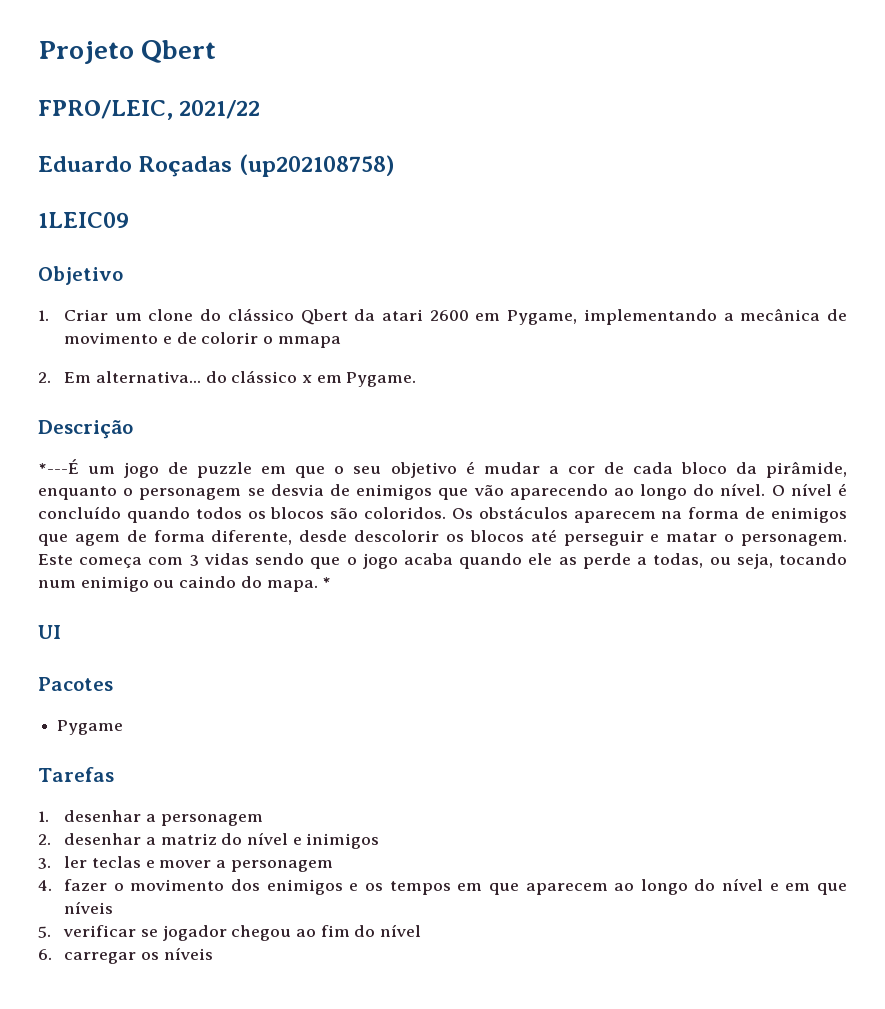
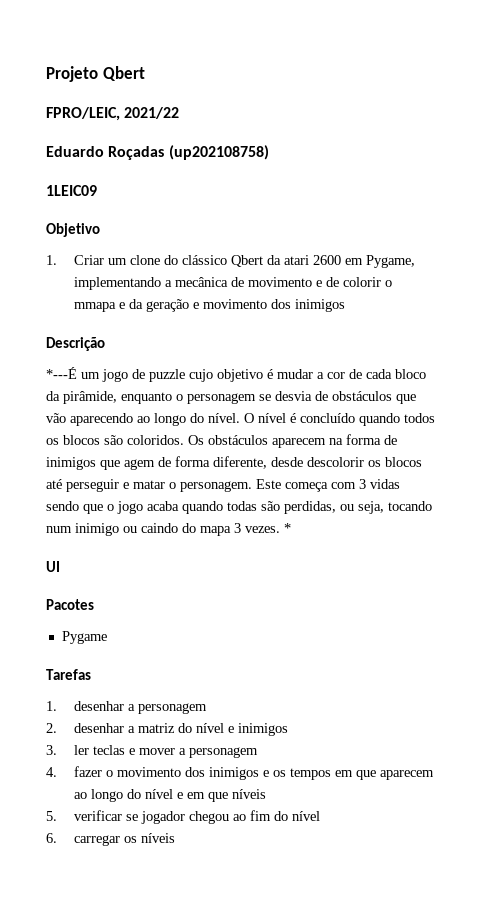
[38,370,417,387] // 2. Em alternativa... do clássico x em Pygame. -> [119,299,346,312] e da geração e movimento dos inimigos
[261,466,382,478] em que o seu -> [189,369,213,382] cujo
[356,484,433,500] enimigos -> [332,391,392,401] obstáculos
[770,507,847,523] enimigos -> [46,457,96,470] inimigos
[528,553,704,569] ele as perde a todas, -> [227,501,336,514] todas são perdidas,
[80,576,149,592] enimigo -> [75,523,119,536] inimigo
[266,580,318,592] mapa. -> [200,523,280,536] mapa 3 vezes.
[266,879,343,895] enimigos -> [209,767,260,780] inimigos

